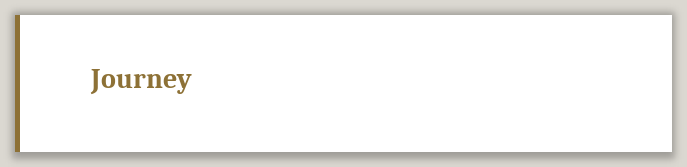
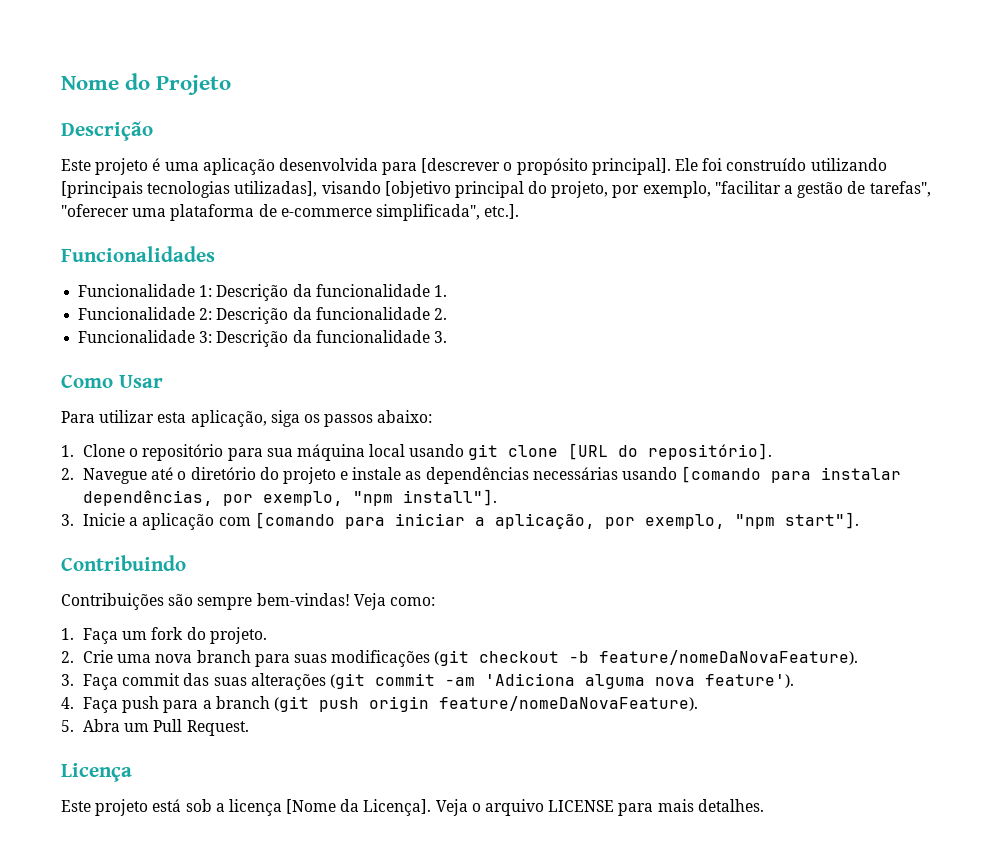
[90,69,192,95] Journey -> [61,73,232,95] [61,121,153,141] [61,158,887,175] [61,181,931,198] [61,204,520,221] [61,246,215,262] [78,284,447,301] [78,307,447,324] [78,330,447,347] [61,375,163,388] [61,410,433,427] [61,443,773,461] [61,466,902,484] [82,489,497,506] [61,512,859,530] [61,555,186,571] [61,593,435,610] [61,627,267,644] [61,650,859,667] [61,673,794,690] [61,696,698,713] [61,719,249,736] [61,763,132,782] [61,799,764,816] Nome do Projeto // Descrição // Este projeto é uma aplicação desenvolvida para [descrever o propósito principal]. Ele foi construído utilizando [principais tecnologias utilizadas], visando [objetivo principal do projeto, por exemplo, "facilitar a gestão de tarefas", "oferecer uma plataforma de e-commerce simplificada", etc.]. // Funcionalidades // Funcionalidade 1: Descrição da funcionalidade 1. // Funcionalidade 2: Descrição da funcionalidade 2. // Funcionalidade 3: Descrição da funcionalidade 3. // Como Usar // Para utilizar esta aplicação, siga os passos abaixo: // 1. Clone o repositório para sua máquina local usando git clone [URL do repositório]. // 2. Navegue até o diretório do projeto e instale as dependências necessárias usando [comando para instalar dependências, por exemplo, "npm install"]. // 3. Inicie a aplicação com [comando para iniciar a aplicação, por exemplo, "npm start"]. // Contribuindo // Contribuições são sempre bem-vindas! Veja como: // 1. Faça um fork do projeto. // 2. Crie uma nova branch para suas modificações (git checkout -b feature/nomeDaNovaFeature). // 3. Faça commit das suas alterações (git commit -am 'Adiciona alguma nova feature'). // 4. Faça push para a branch (git push origin feature/nomeDaNovaFeature). // 5. Abra um Pull Request. // Licença // Este projeto está sob a licença [Nome da Licença]. Veja o arquivo LICENSE para mais detalhes.

